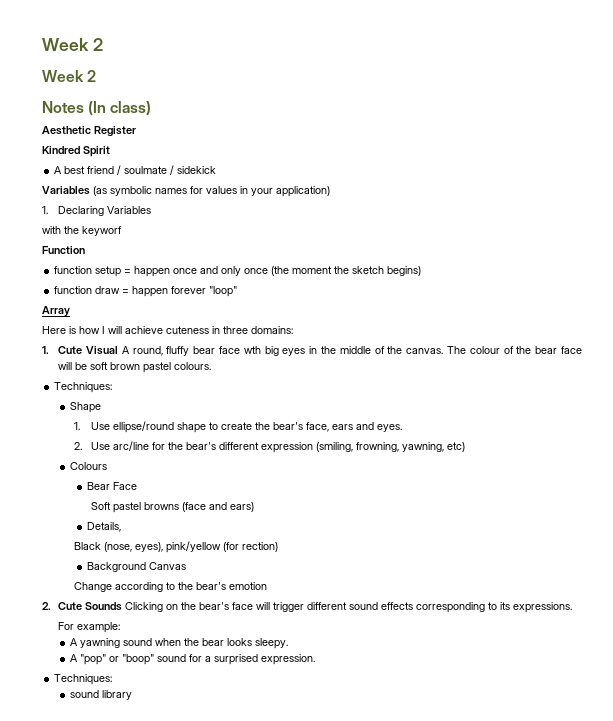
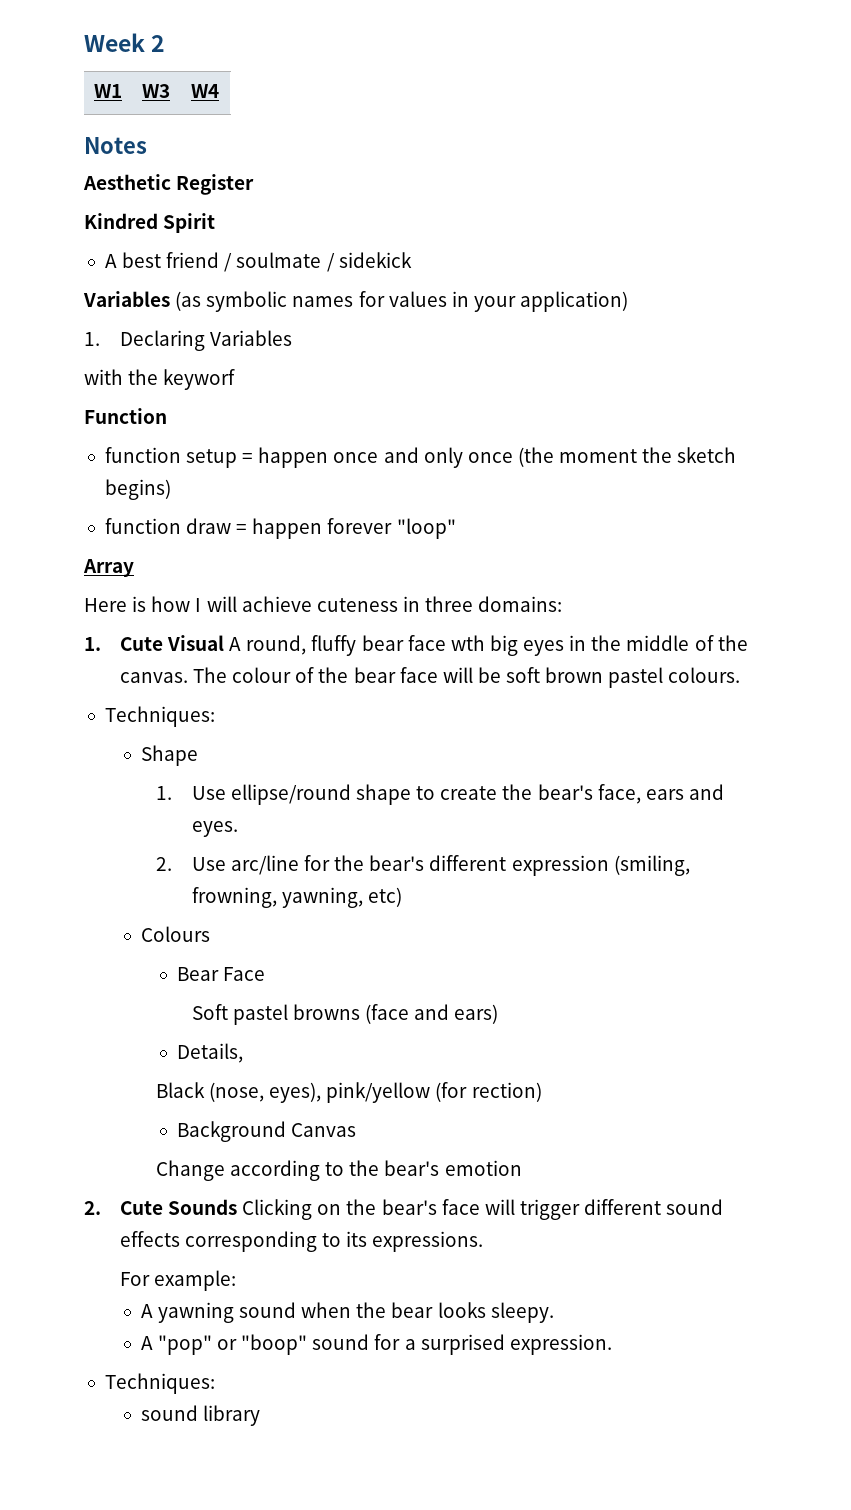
[42,38,103,51] [42,70,97,82] Week 2 // Week 2 -> [84,33,166,52] [93,84,122,98] [141,84,170,98] [190,84,219,98] Week 2 // W1 | W3 | W4
[88,101,152,116] (In class) -> (147, 145) none

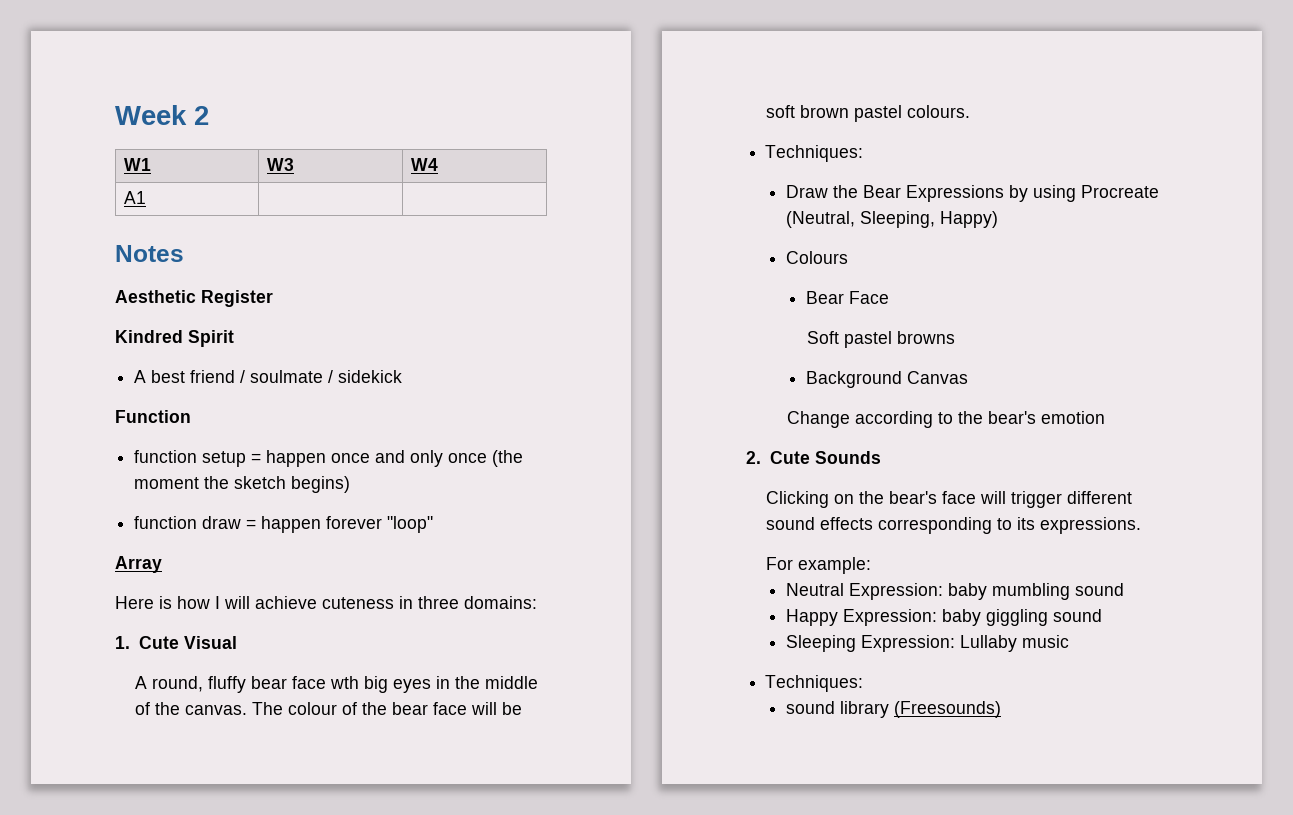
(219, 91) none -> [123,191,146,204] // A1 | |
[83,291,629,312] [84,330,293,351] [84,369,236,390] // Variables (as symbolic names for values in your application) // 1. Declaring Variables // with the keyworf -> (403, 376) none
(225, 643) none -> (237, 642) //
[140,745,198,766] [155,784,724,805] [191,821,238,837] [155,855,690,876] [191,887,403,908] Shape // 1. Use ellipse/round shape to create the bear's face, ears and eyes. // 2. Use arc/line for the bear's different expression (smiling, frowning, yawning, etc) -> [785,185,1159,202] [785,211,998,228] Draw the Bear Expressions by using Procreate (Neutral, Sleeping, Happy)
[365,1004,499,1024] [176,1043,243,1063] [155,1082,542,1103] (face and ears) // Details, // Black (nose, eyes), pink/yellow (for rection) -> (956, 337) none
(238, 1207) none -> (881, 457) //
[140,1302,554,1323] [140,1334,612,1355] A yawning sound when the bear looks sleepy. // A "pop" or "boop" sound for a surprised expression. -> [785,583,1124,600] [785,609,1102,626] [785,635,1069,652] Neutral Expression: baby mumbling sound // Happy Expression: baby giggling sound // Sleeping Expression: Lullaby music
(260, 1415) none -> [893,701,1001,718] (Freesounds)

